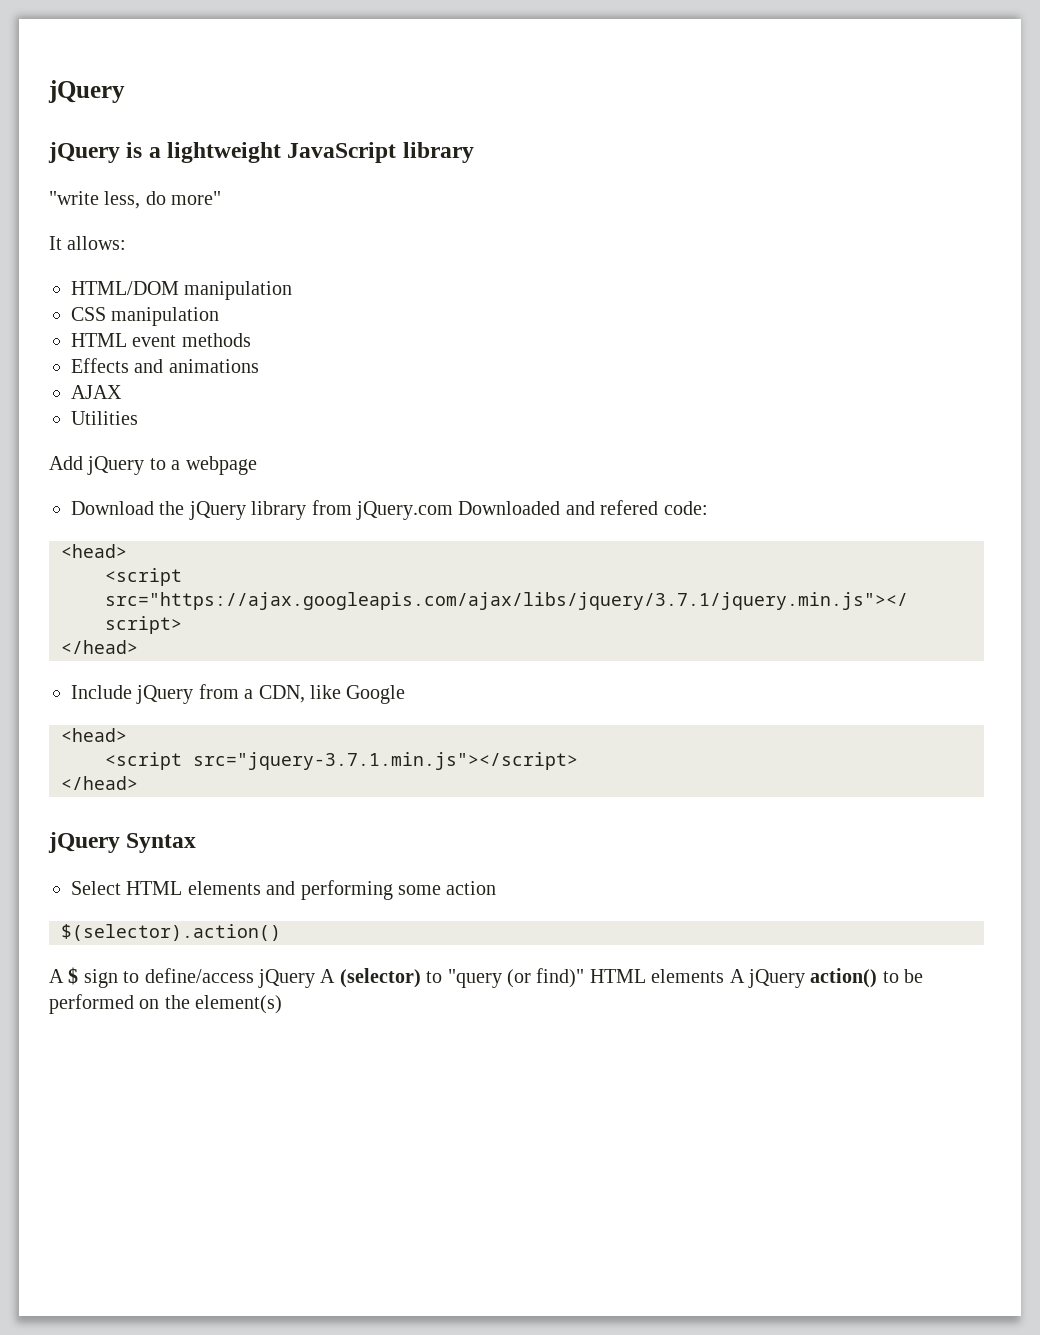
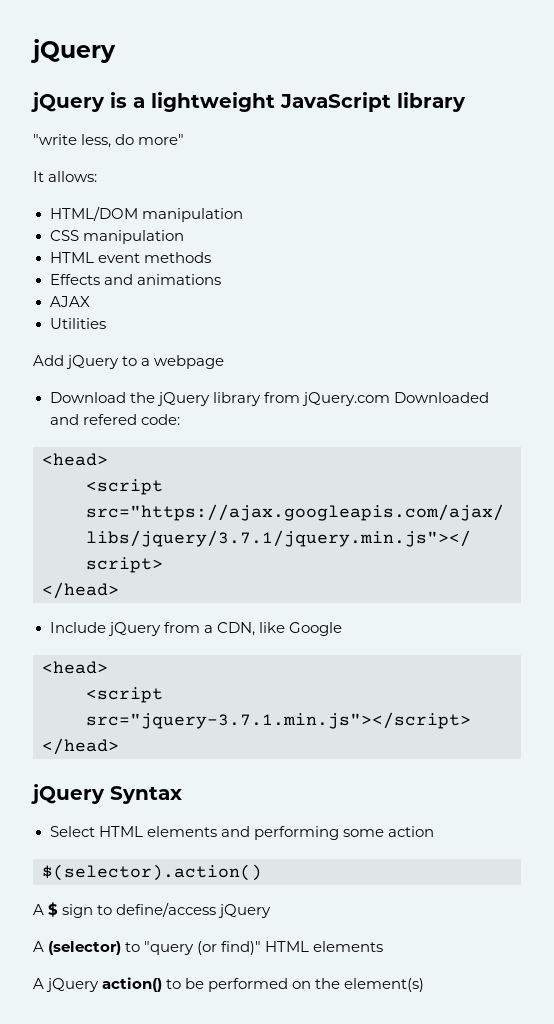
(315, 978) none -> (272, 911) //
(725, 976) none -> (384, 946) //

